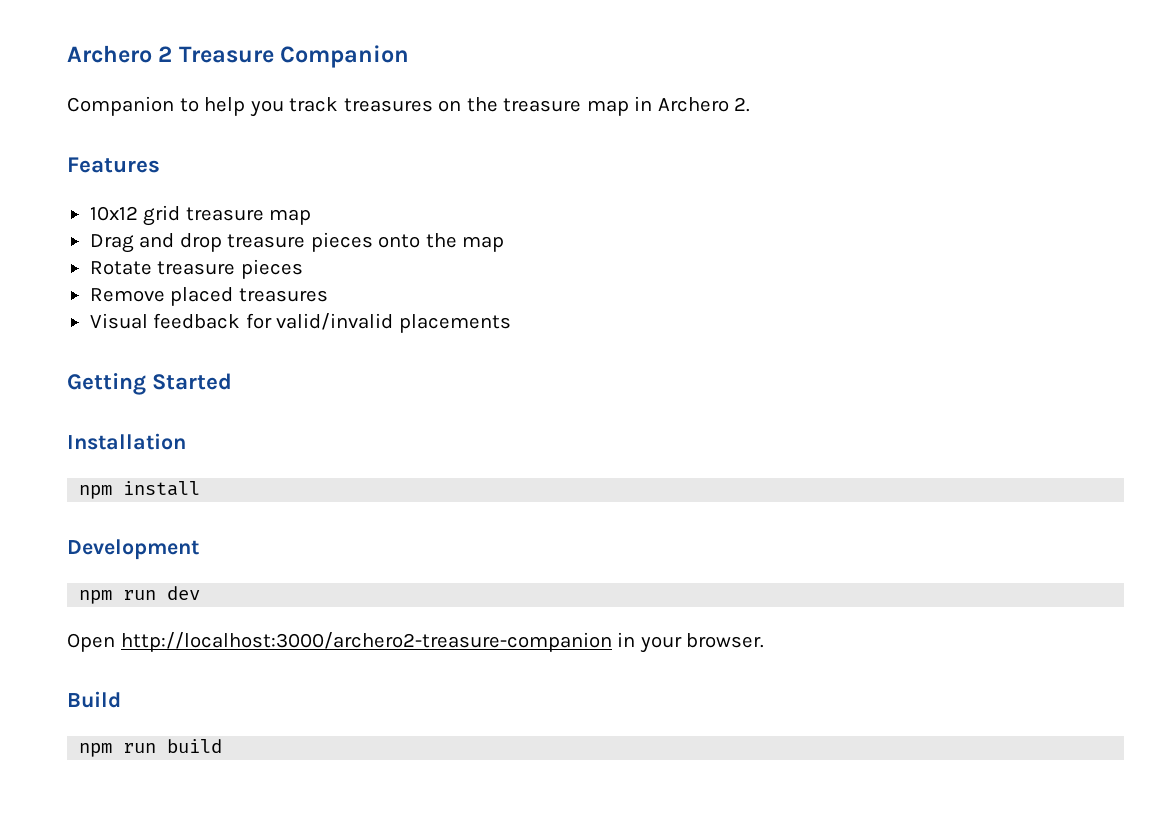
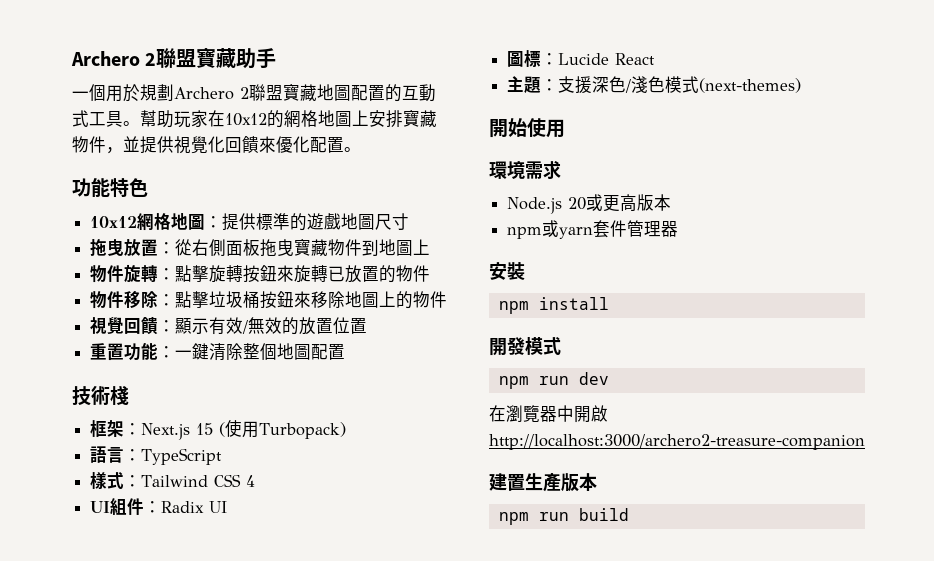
[67,45,410,68] [67,96,751,117] [67,157,160,173] [89,205,312,226] [89,232,505,253] [89,259,303,279] [89,287,328,306] [89,313,511,333] [67,373,233,395] [67,433,186,450] Archero 2 Treasure Companion // Companion to help you track treasures on the treasure map in Archero 2. // Features // 10x12 grid treasure map // Drag and drop treasure pieces onto the map // Rotate treasure pieces // Remove placed treasures // Visual feedback for valid/invalid placements // Getting Started // Installation -> [71,48,277,69] [72,84,436,102] [72,110,437,128] [72,136,361,154] [72,178,148,198] [90,213,410,231] [90,239,431,257] [90,264,431,283] [90,291,448,309] [90,316,368,335] [90,342,346,361] [72,385,129,406] [90,420,347,440] [90,446,223,465] [90,472,256,489] [90,498,228,515] [507,50,656,67] [507,76,802,94] [489,118,565,138] [489,160,561,180] [507,194,672,214] [507,220,679,239] [489,262,525,280] Archero 2聯盟寶藏助手 // 一個用於規劃Archero 2聯盟寶藏地圖配置的互動式工具。幫助玩家在10x12的網格地圖上安排寶藏物件，並提供視覺化回饋來優化配置。 // 功能特色 // 10x12網格地圖：提供標準的遊戲地圖尺寸 // 拖曳放置：從右側面板拖曳寶藏物件到地圖上 // 物件旋轉：點擊旋轉按鈕來旋轉已放置的物件 // 物件移除：點擊垃圾桶按鈕來移除地圖上的物件 // 視覺回饋：顯示有效/無效的放置位置 // 重置功能：一鍵清除整個地圖配置 // 技術棧 // 框架：Next.js 15 (使用Turbopack) // 語言：TypeScript // 樣式：Tailwind CSS 4 // UI組件：Radix UI // 圖標：Lucide React // 主題：支援深色/淺色模式(next-themes) // 開始使用 // 環境需求 // Node.js 20或更高版本 // npm或yarn套件管理器 // 安裝
[67,539,199,560] Development -> [489,337,561,356] 開發模式
[67,632,765,653] [67,691,121,708] Open http://localhost:3000/archero2-treasure-companion in your browser. // Build -> [489,405,608,423] [489,434,865,450] [489,473,597,492] 在瀏覽器中開啟http://localhost:3000/archero2-treasure-companion // 建置生產版本

